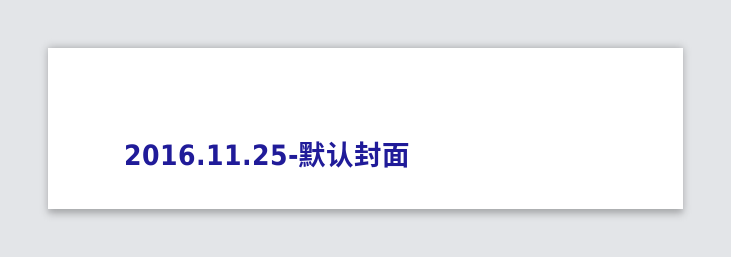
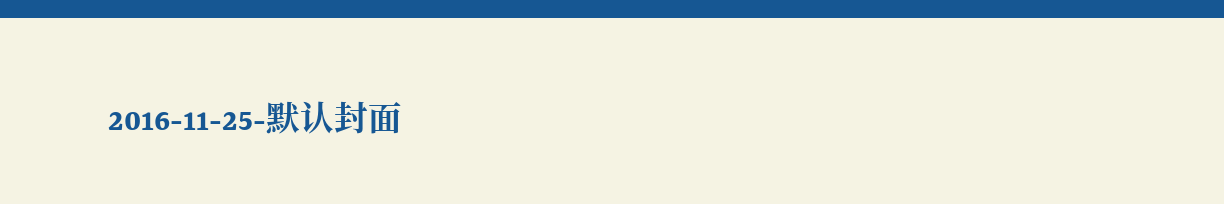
[124,144,298,166] 2016.11.25- -> [108,112,266,130] 2016-11-25-

